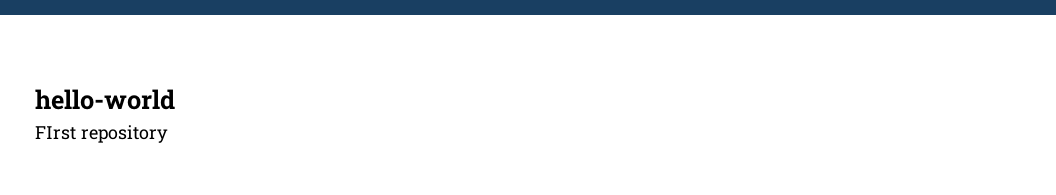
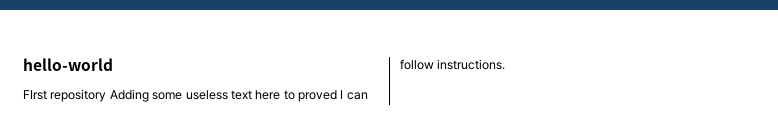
(168, 134) none -> [109,89,368,102] [400,59,506,70] Adding some useless text here to proved I can follow instructions.

